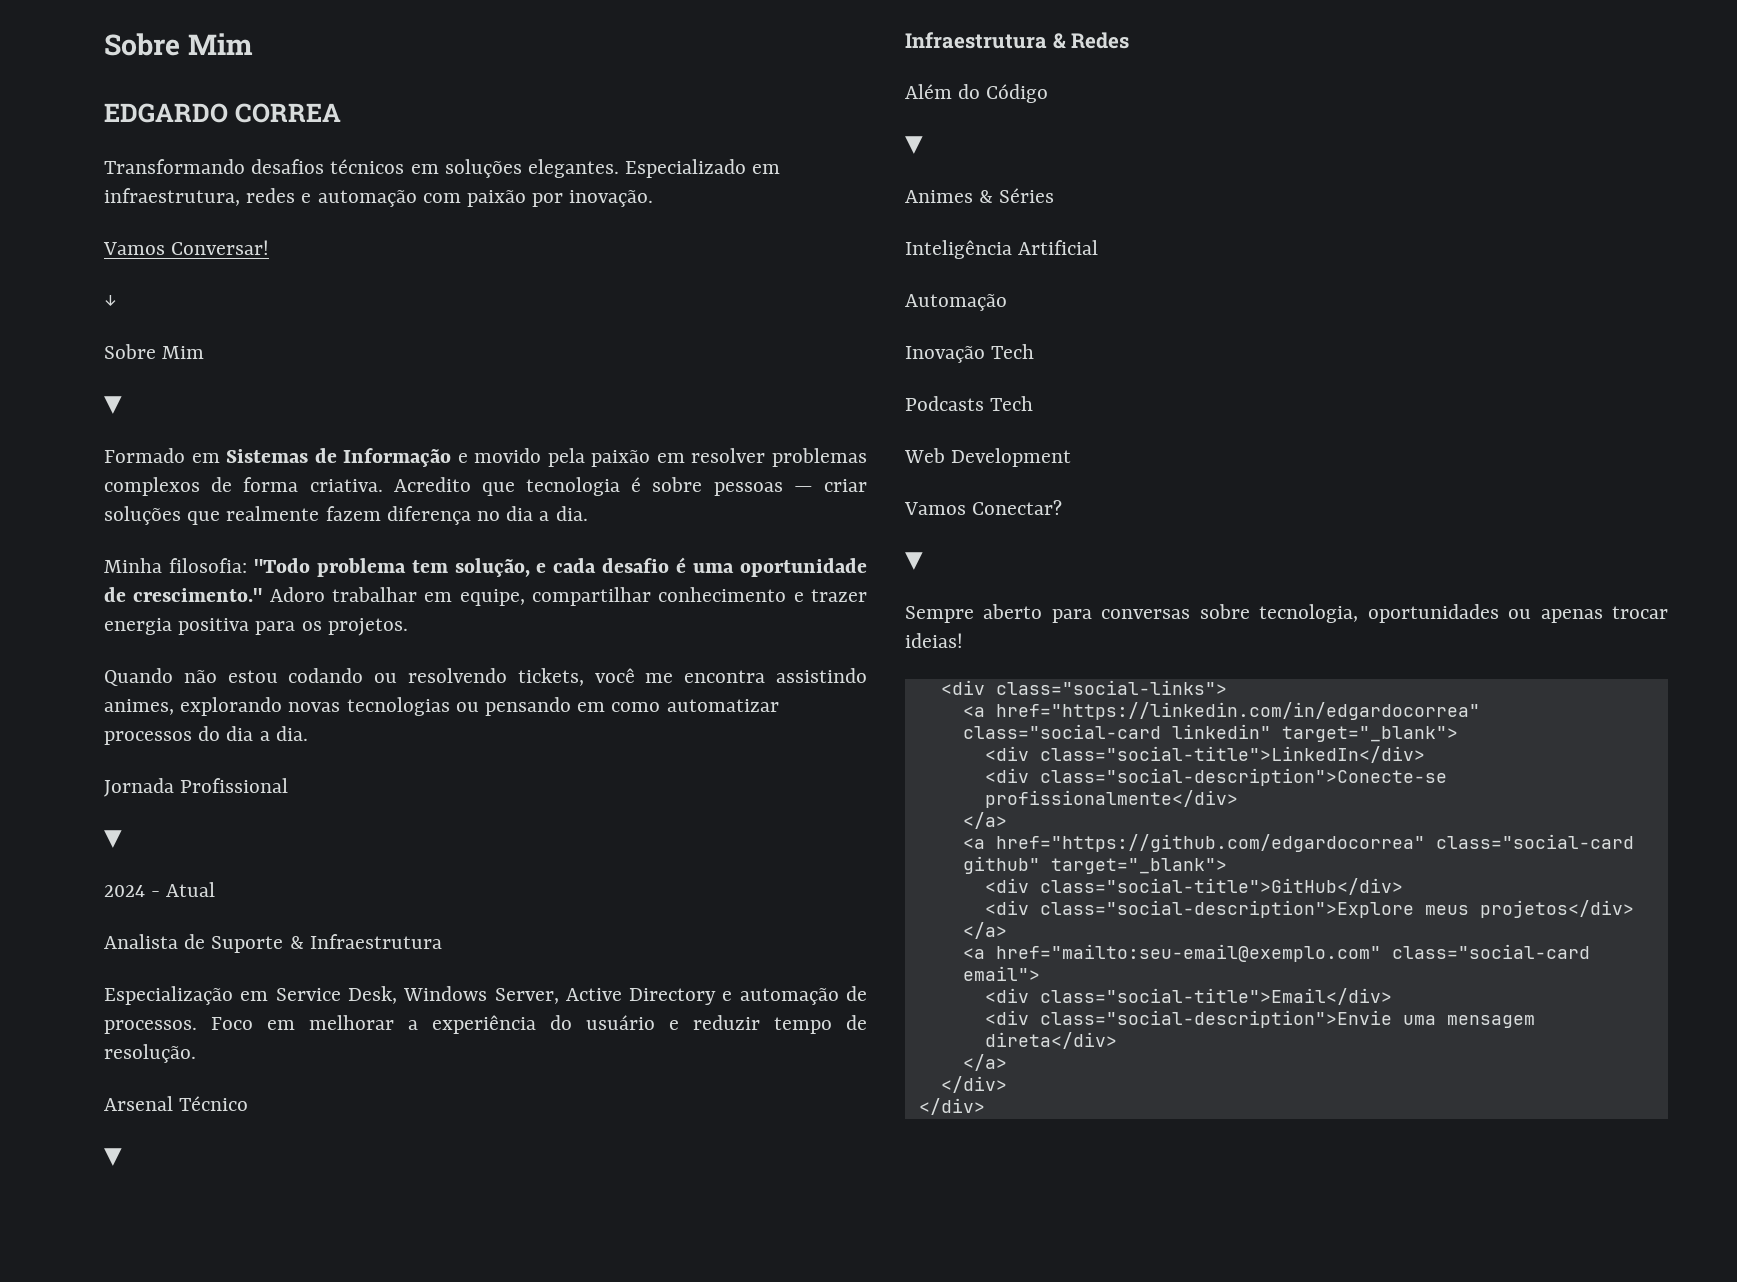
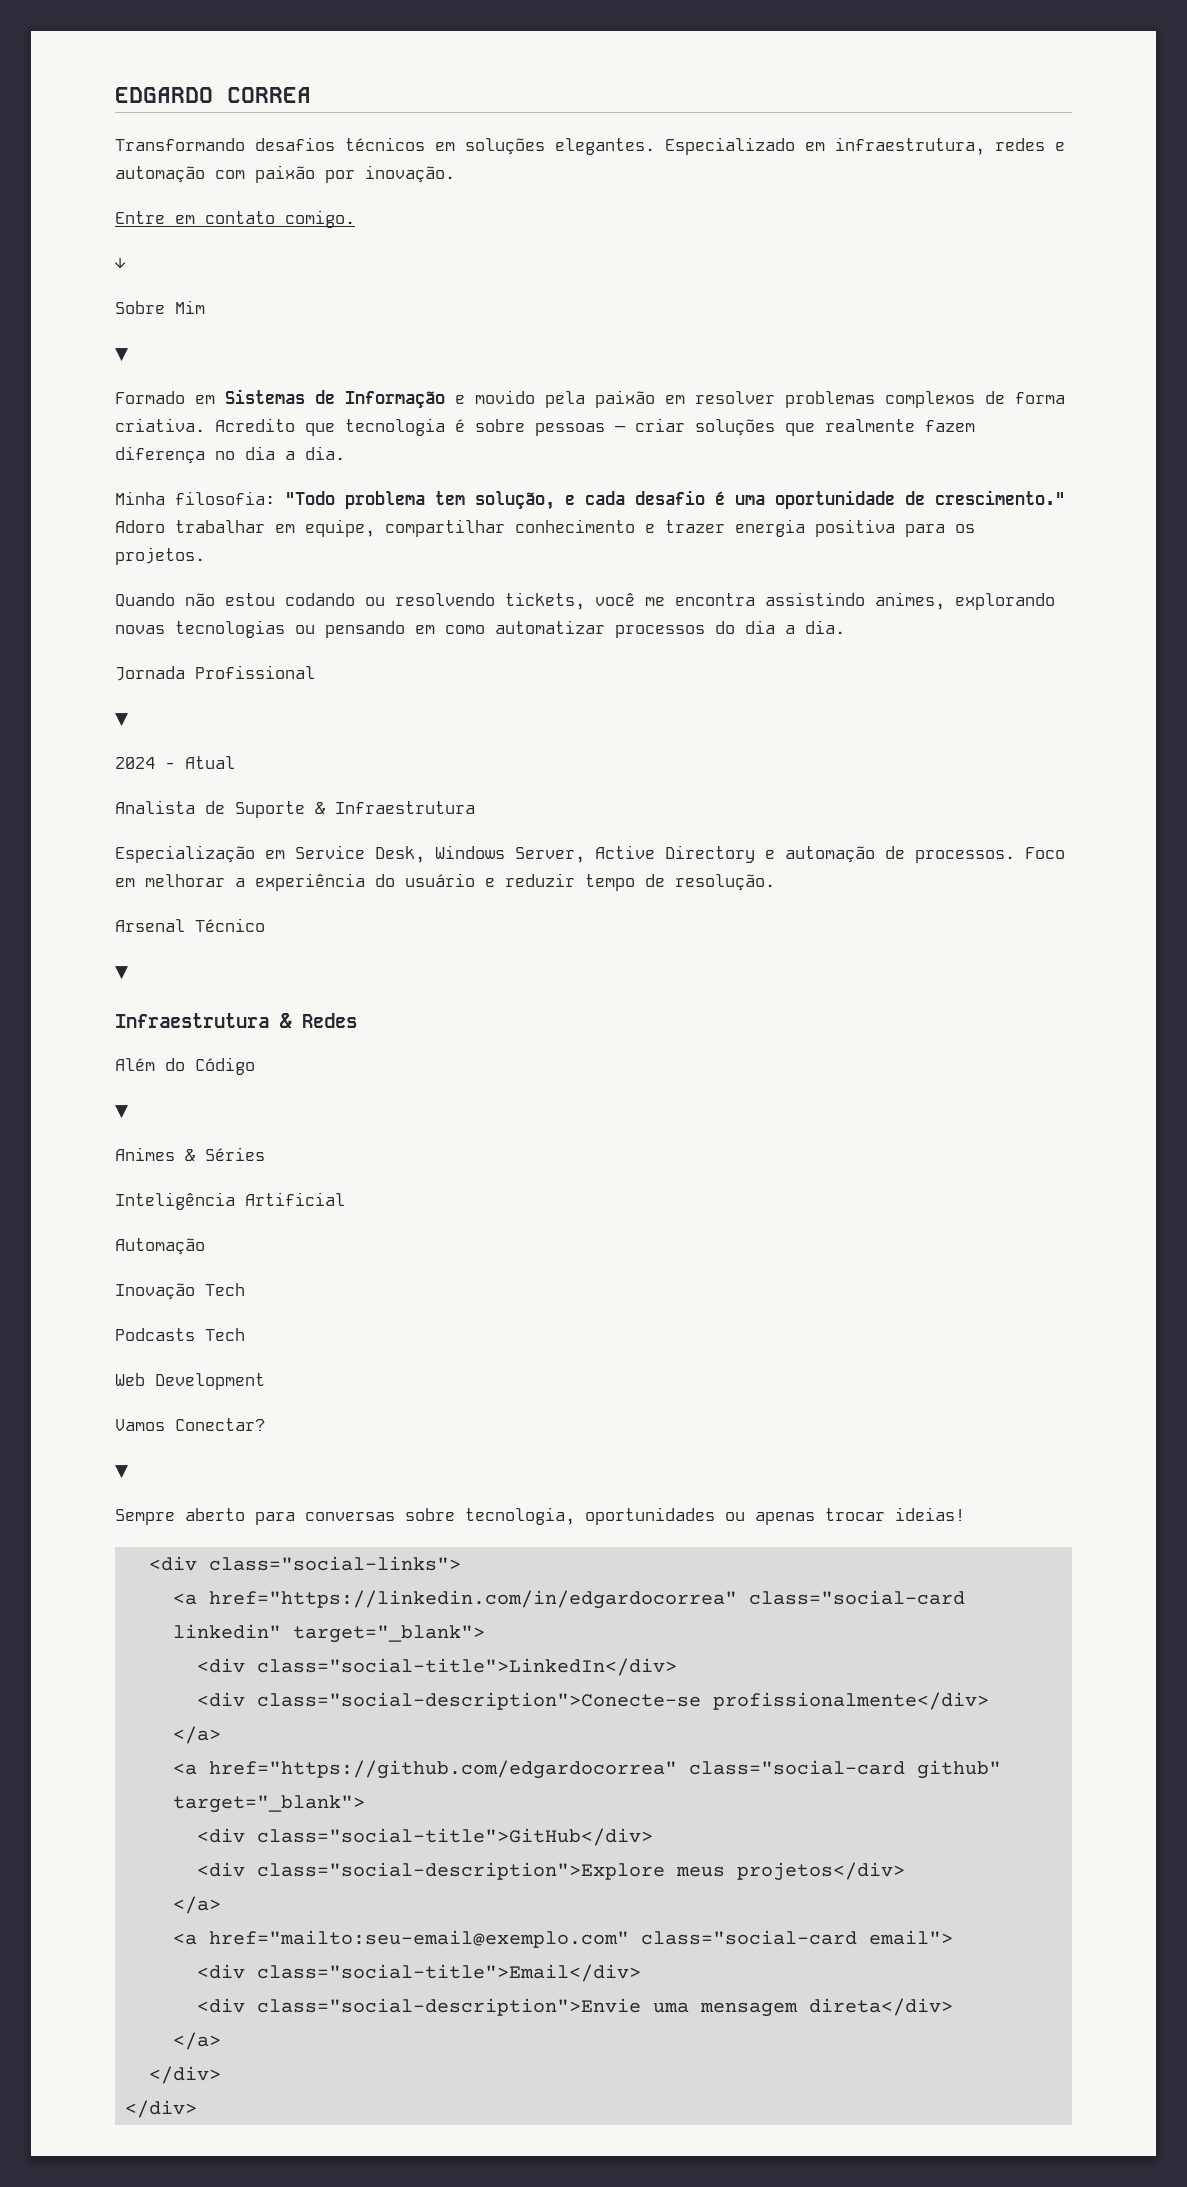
[104,33,253,56] Sobre Mim // -> (115, 95) none
[103,240,270,255] Vamos Conversar! -> [115,210,355,228] Entre em contato comigo.

